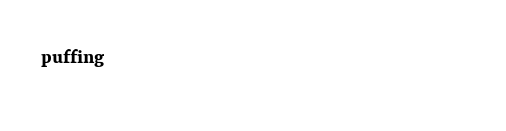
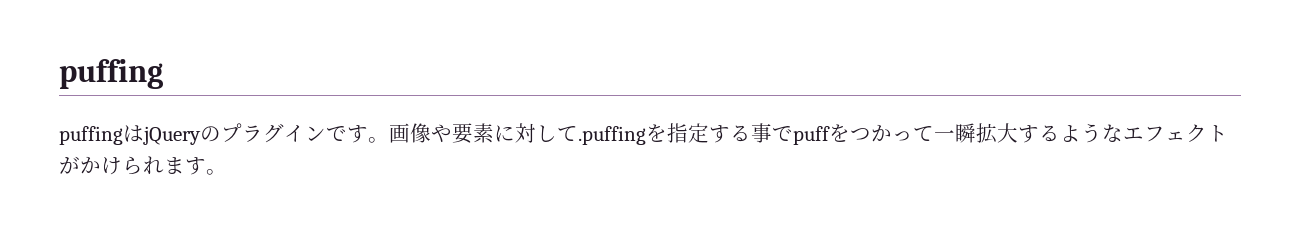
[41,49,104,67] puffing -> [59,59,163,89] [59,123,1228,145] [59,156,227,175] puffing // puffingはjQueryのプラグインです。画像や要素に対して.puffingを指定する事でpuffをつかって一瞬拡大するようなエフェクトがかけられます。

